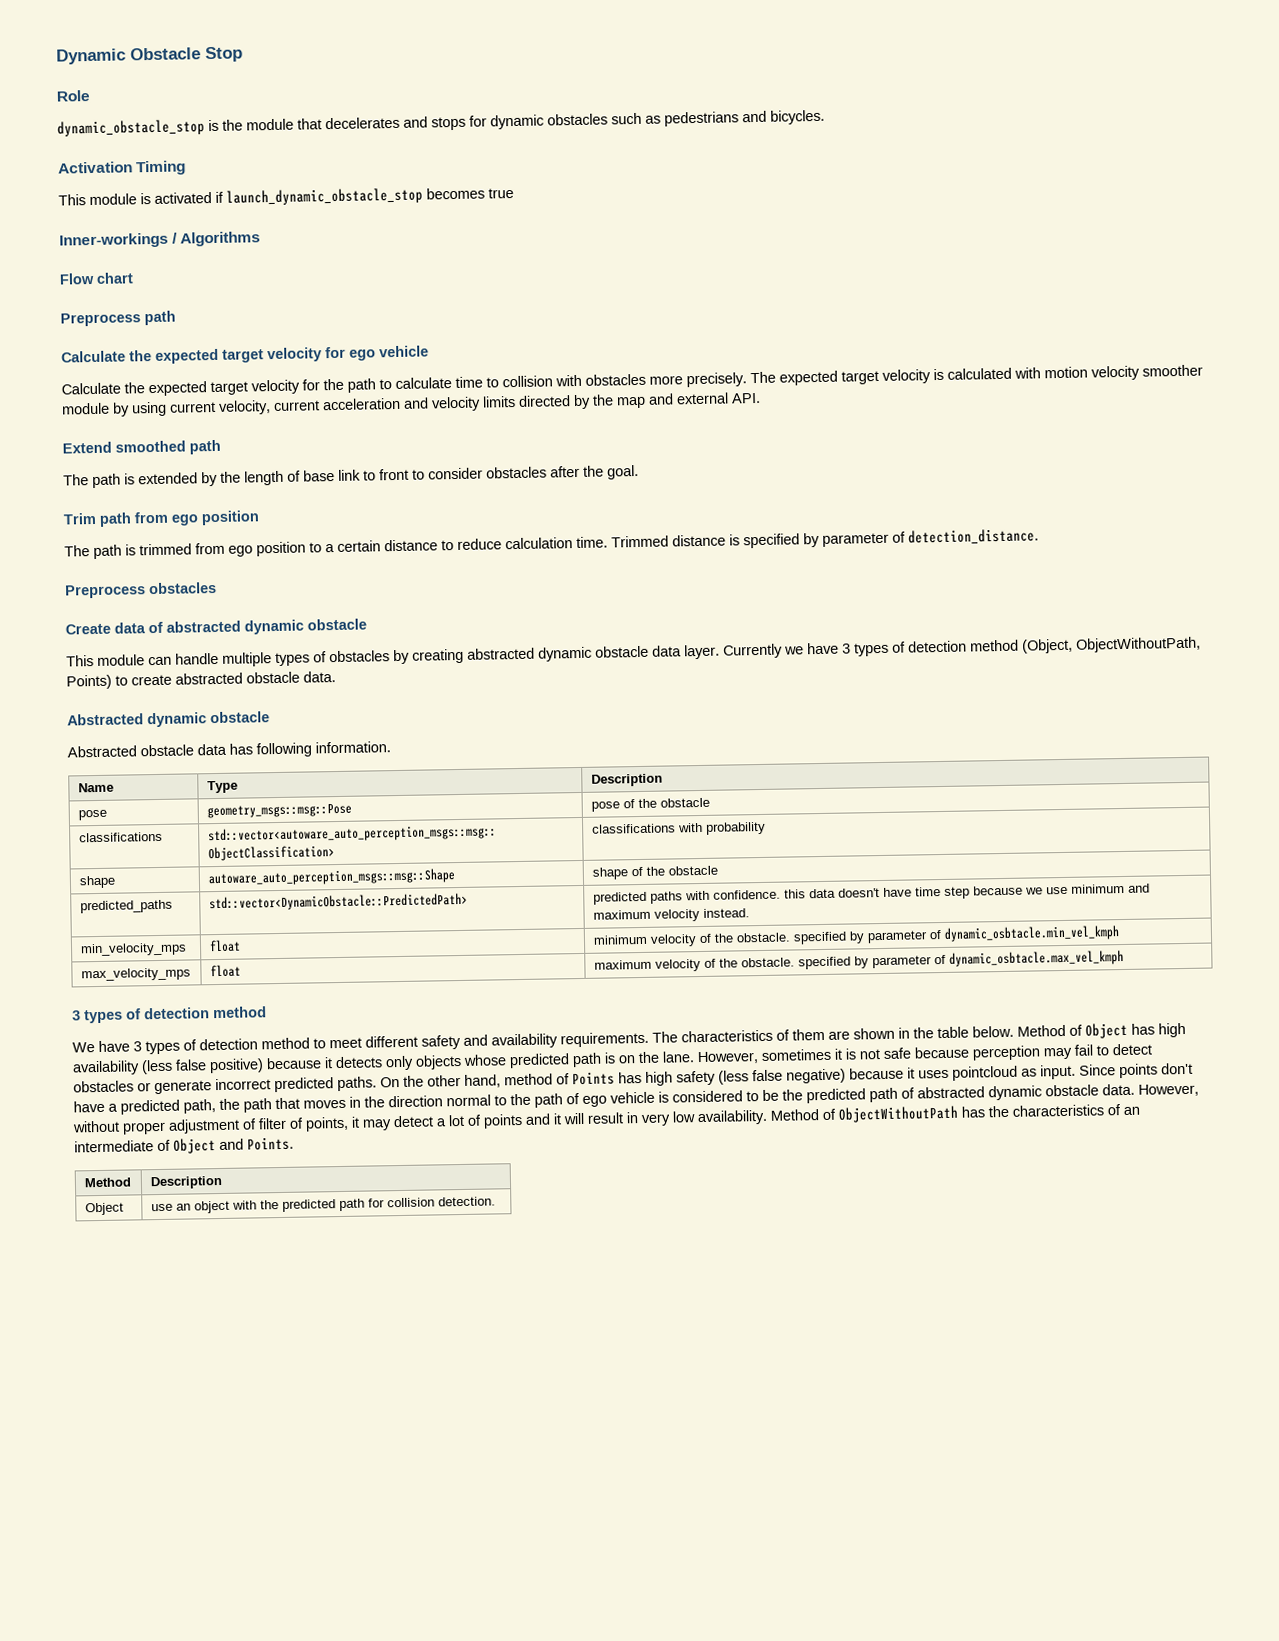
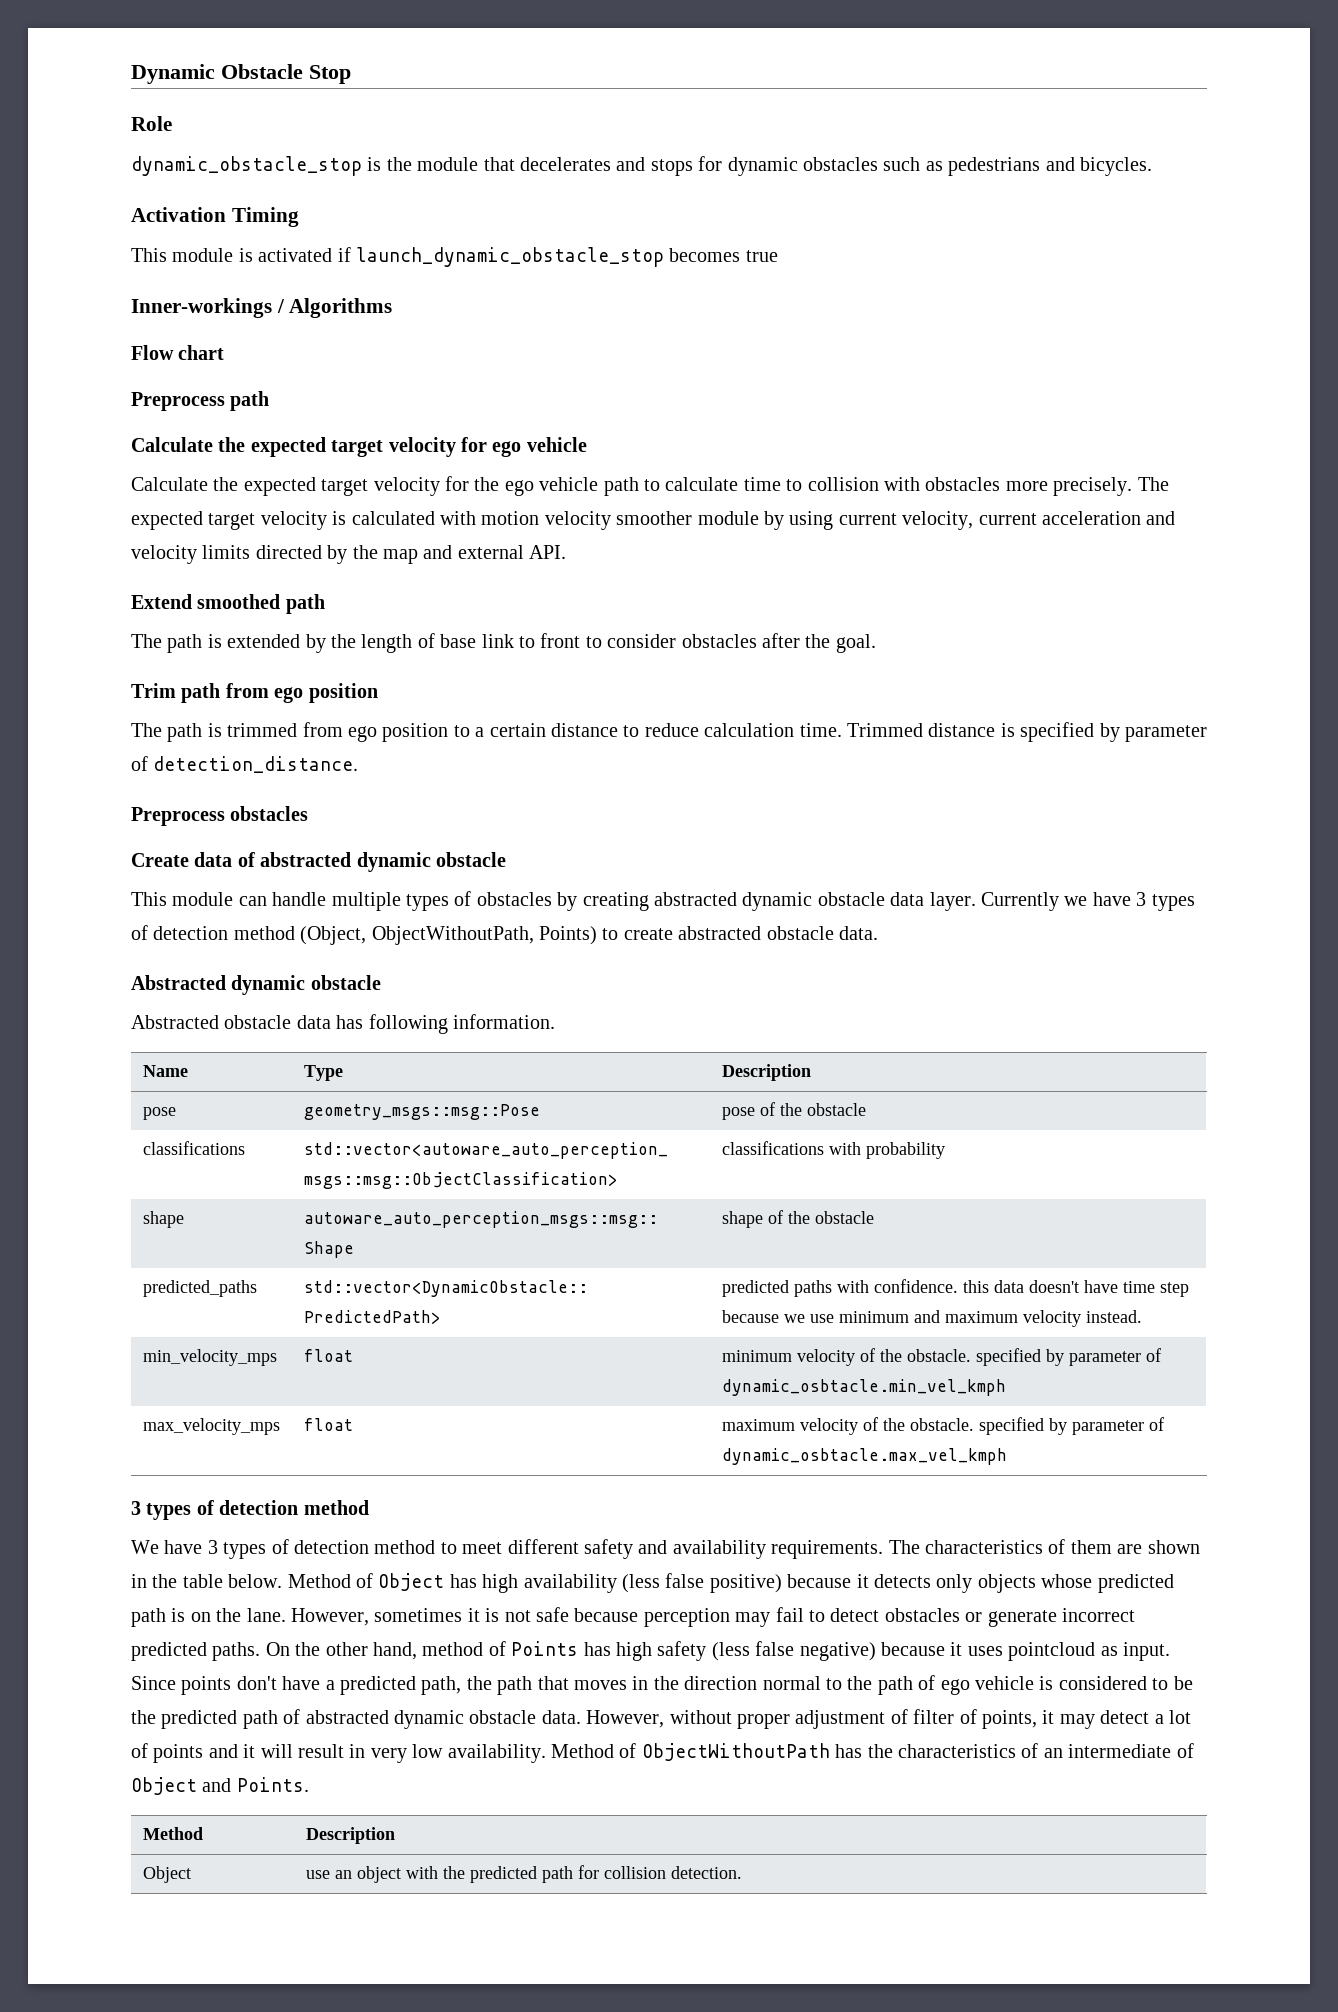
(344, 384) none -> [504,477,599,496] ego vehicle

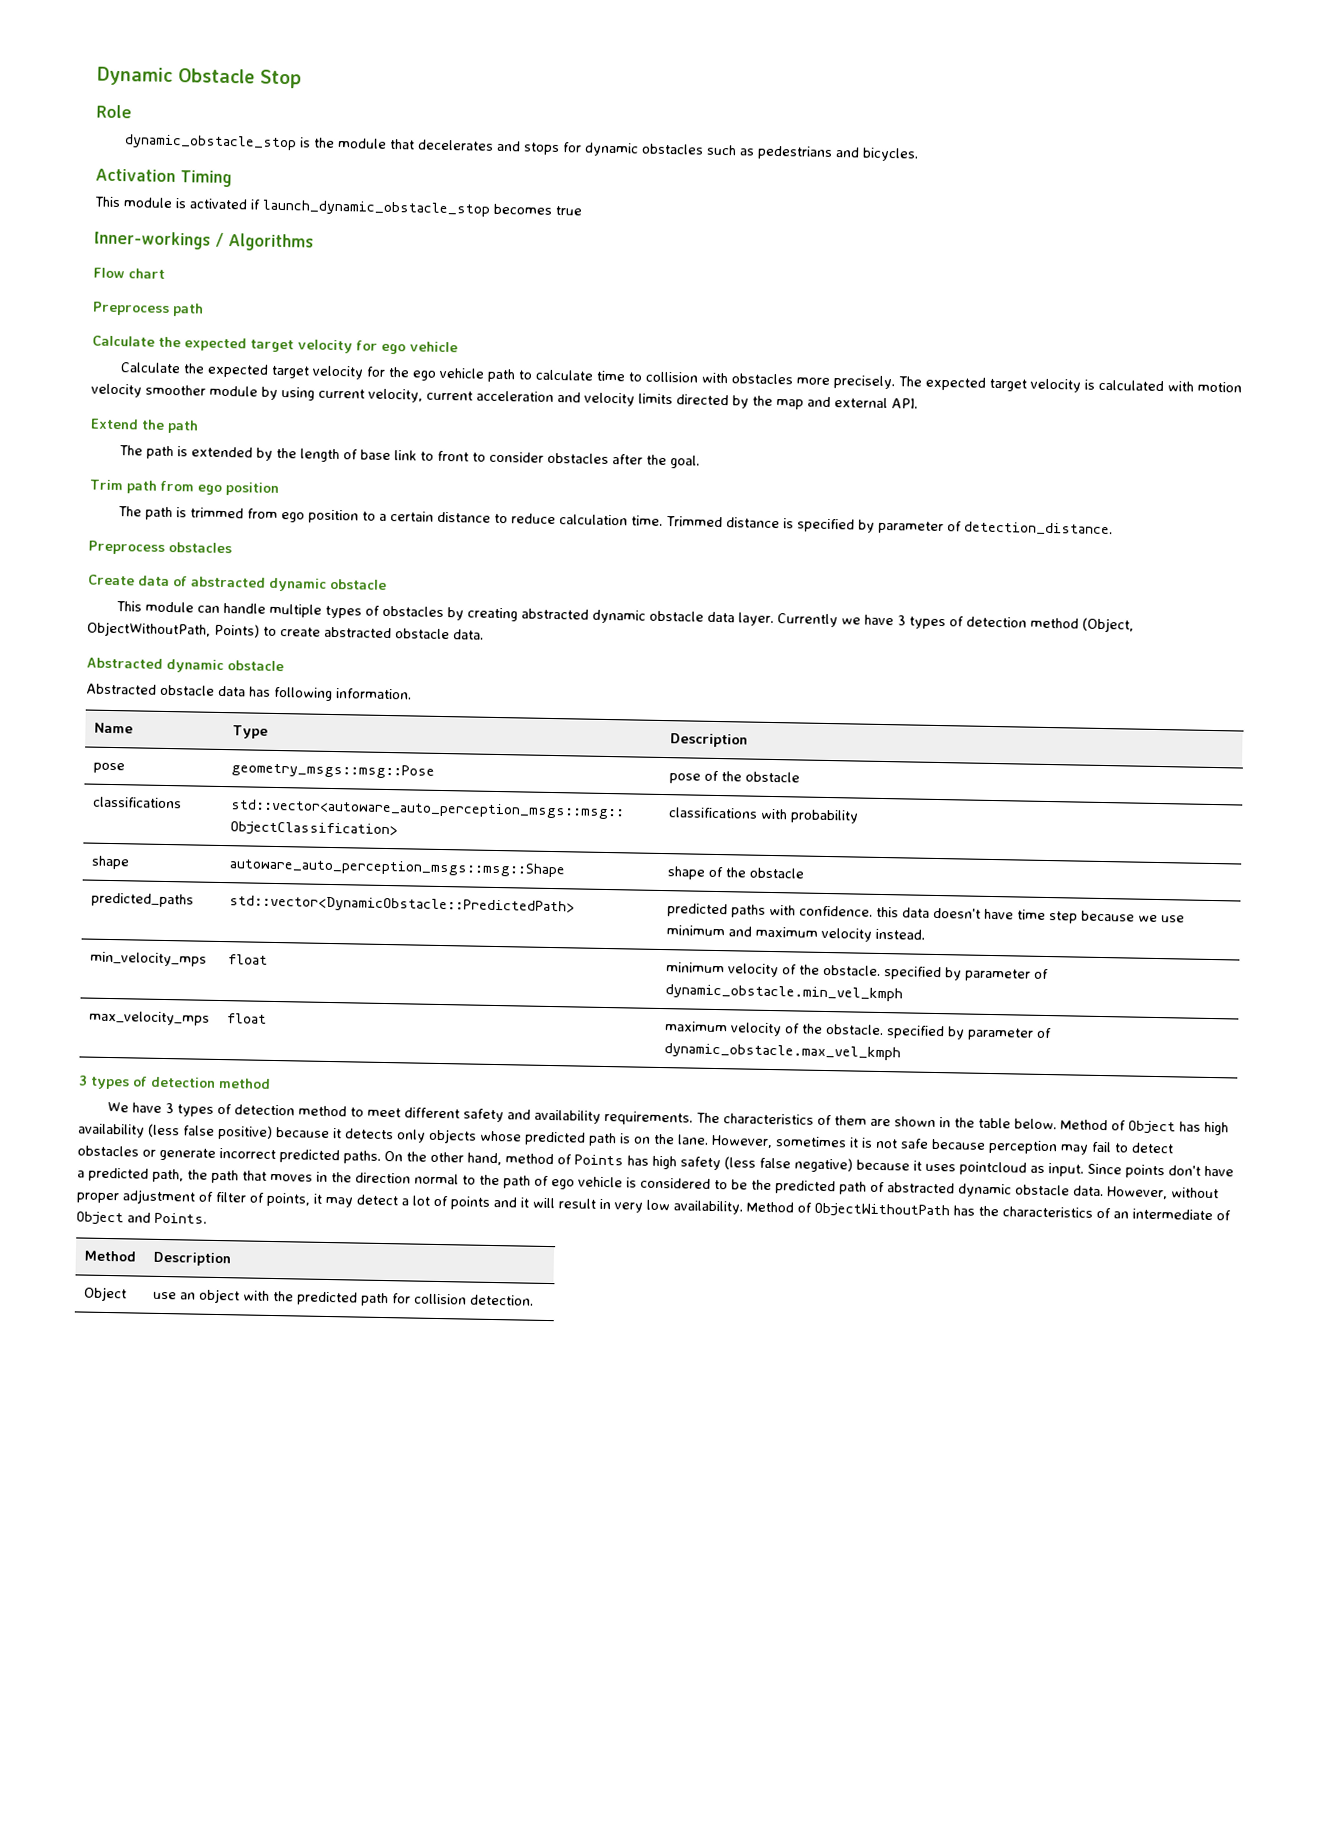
[197,594,281,609] smoothed -> [141,419,165,430] the
[721,1379,1006,1396] dynamic_osbtacle.min_vel_kmph -> [664,984,903,1002] dynamic_obstacle.min_vel_kmph
[721,1448,1007,1465] dynamic_osbtacle.max_vel_kmph -> [663,1043,901,1061] dynamic_obstacle.max_vel_kmph

